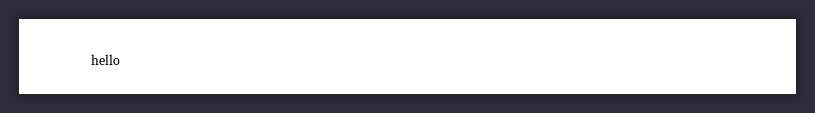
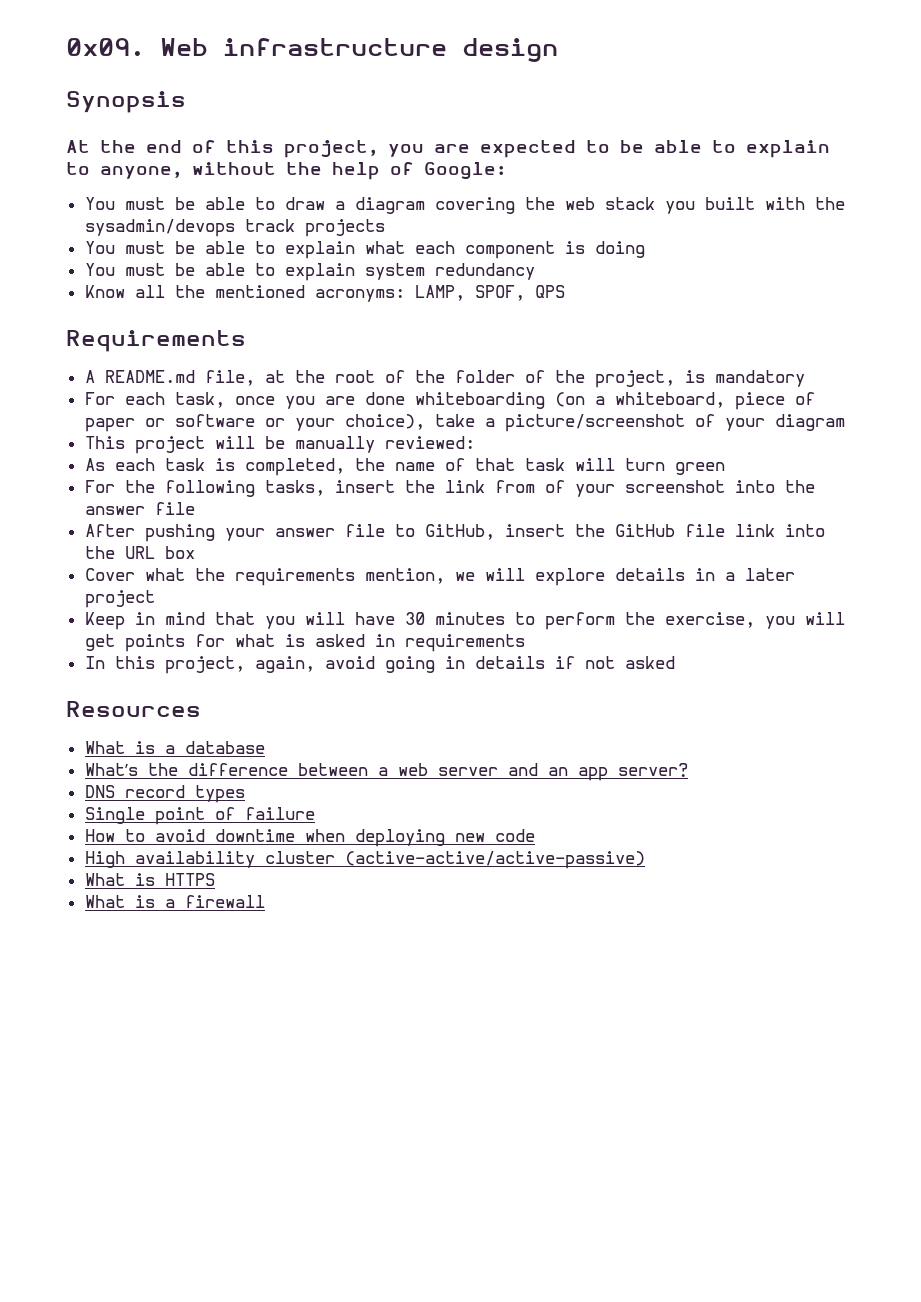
[91,54,120,65] hello -> [66,38,558,62] [66,91,186,113] [66,140,830,158] [66,162,506,180] [84,197,845,214] [84,219,385,237] [84,241,645,259] [84,263,535,281] [84,285,565,302] [66,330,246,352] [84,370,805,388] [84,392,815,410] [84,414,845,432] [84,436,475,454] [84,458,725,476] [84,480,815,497] [84,502,195,515] [84,524,825,542] [84,546,195,559] [84,568,795,586] [84,590,155,608] [84,612,845,630] [84,634,525,652] [84,656,675,674] [66,701,201,717] [84,741,265,754] [84,763,688,781] [84,785,245,803] [84,807,315,825] [84,829,535,847] [84,851,645,869] [84,873,215,886] [84,895,265,908] 0x09. Web infrastructure design // Synopsis // At the end of this project, you are expected to be able to explain to anyone, without the help of Google: // You must be able to draw a diagram covering the web stack you built with the sysadmin/devops track projects // You must be able to explain what each component is doing // You must be able to explain system redundancy // Know all the mentioned acronyms: LAMP, SPOF, QPS // Requirements // A README.md file, at the root of the folder of the project, is mandatory // For each task, once you are done whiteboarding (on a whiteboard, piece of paper or software or your choice), take a picture/screenshot of your diagram // This project will be manually reviewed: // As each task is completed, the name of that task will turn green // For the following tasks, insert the link from of your screenshot into the answer file // After pushing your answer file to GitHub, insert the GitHub file link into the URL box // Cover what the requirements mention, we will explore details in a later project // Keep in mind that you will have 30 minutes to perform the exercise, you will get points for what is asked in requirements // In this project, again, avoid going in details if not asked // Resources // What is a database // What’s the difference between a web server and an app server? // DNS record types // Single point of failure // How to avoid downtime when deploying new code // High availability cluster (active-active/active-passive) // What is HTTPS // What is a firewall

